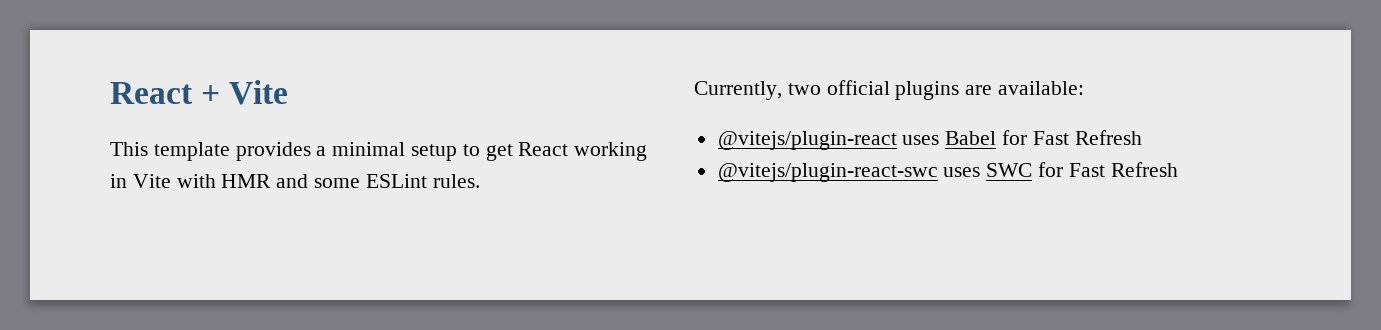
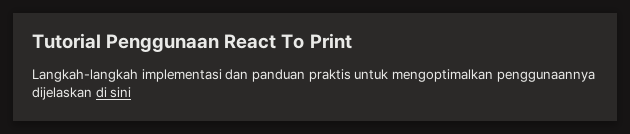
[110,80,289,105] [110,142,648,161] [110,174,480,188] [694,80,1085,100] [717,130,1142,150] [717,162,1178,182] React + Vite // This template provides a minimal setup to get React working in Vite with HMR and some ESLint rules. // Currently, two official plugins are available: // @vitejs/plugin-react uses Babel for Fast Refresh // @vitejs/plugin-react-swc uses SWC for Fast Refresh -> [32,33,352,52] [32,69,595,82] [32,87,132,100] Tutorial Penggunaan React To Print // Langkah-langkah implementasi dan panduan praktis untuk mengoptimalkan penggunaannya dijelaskan di sini

